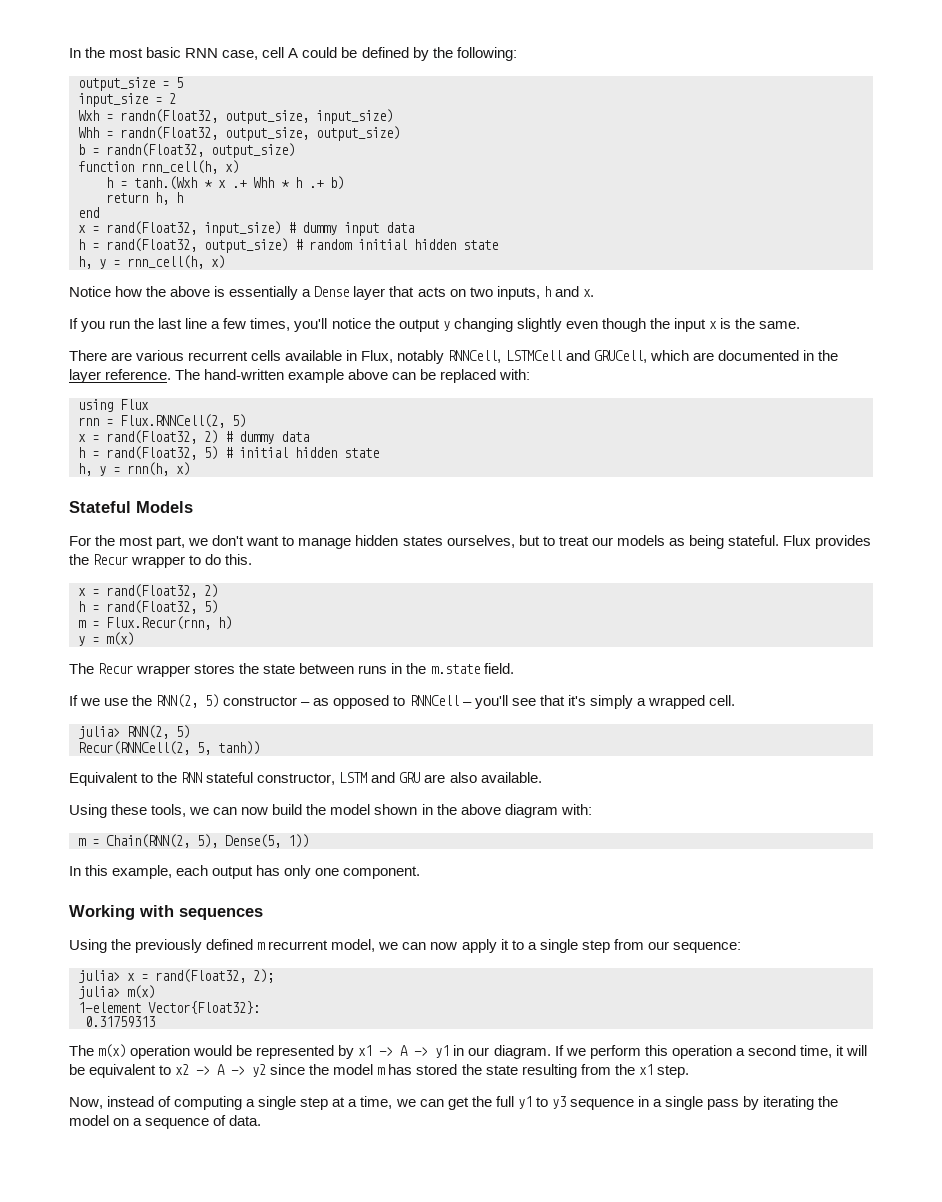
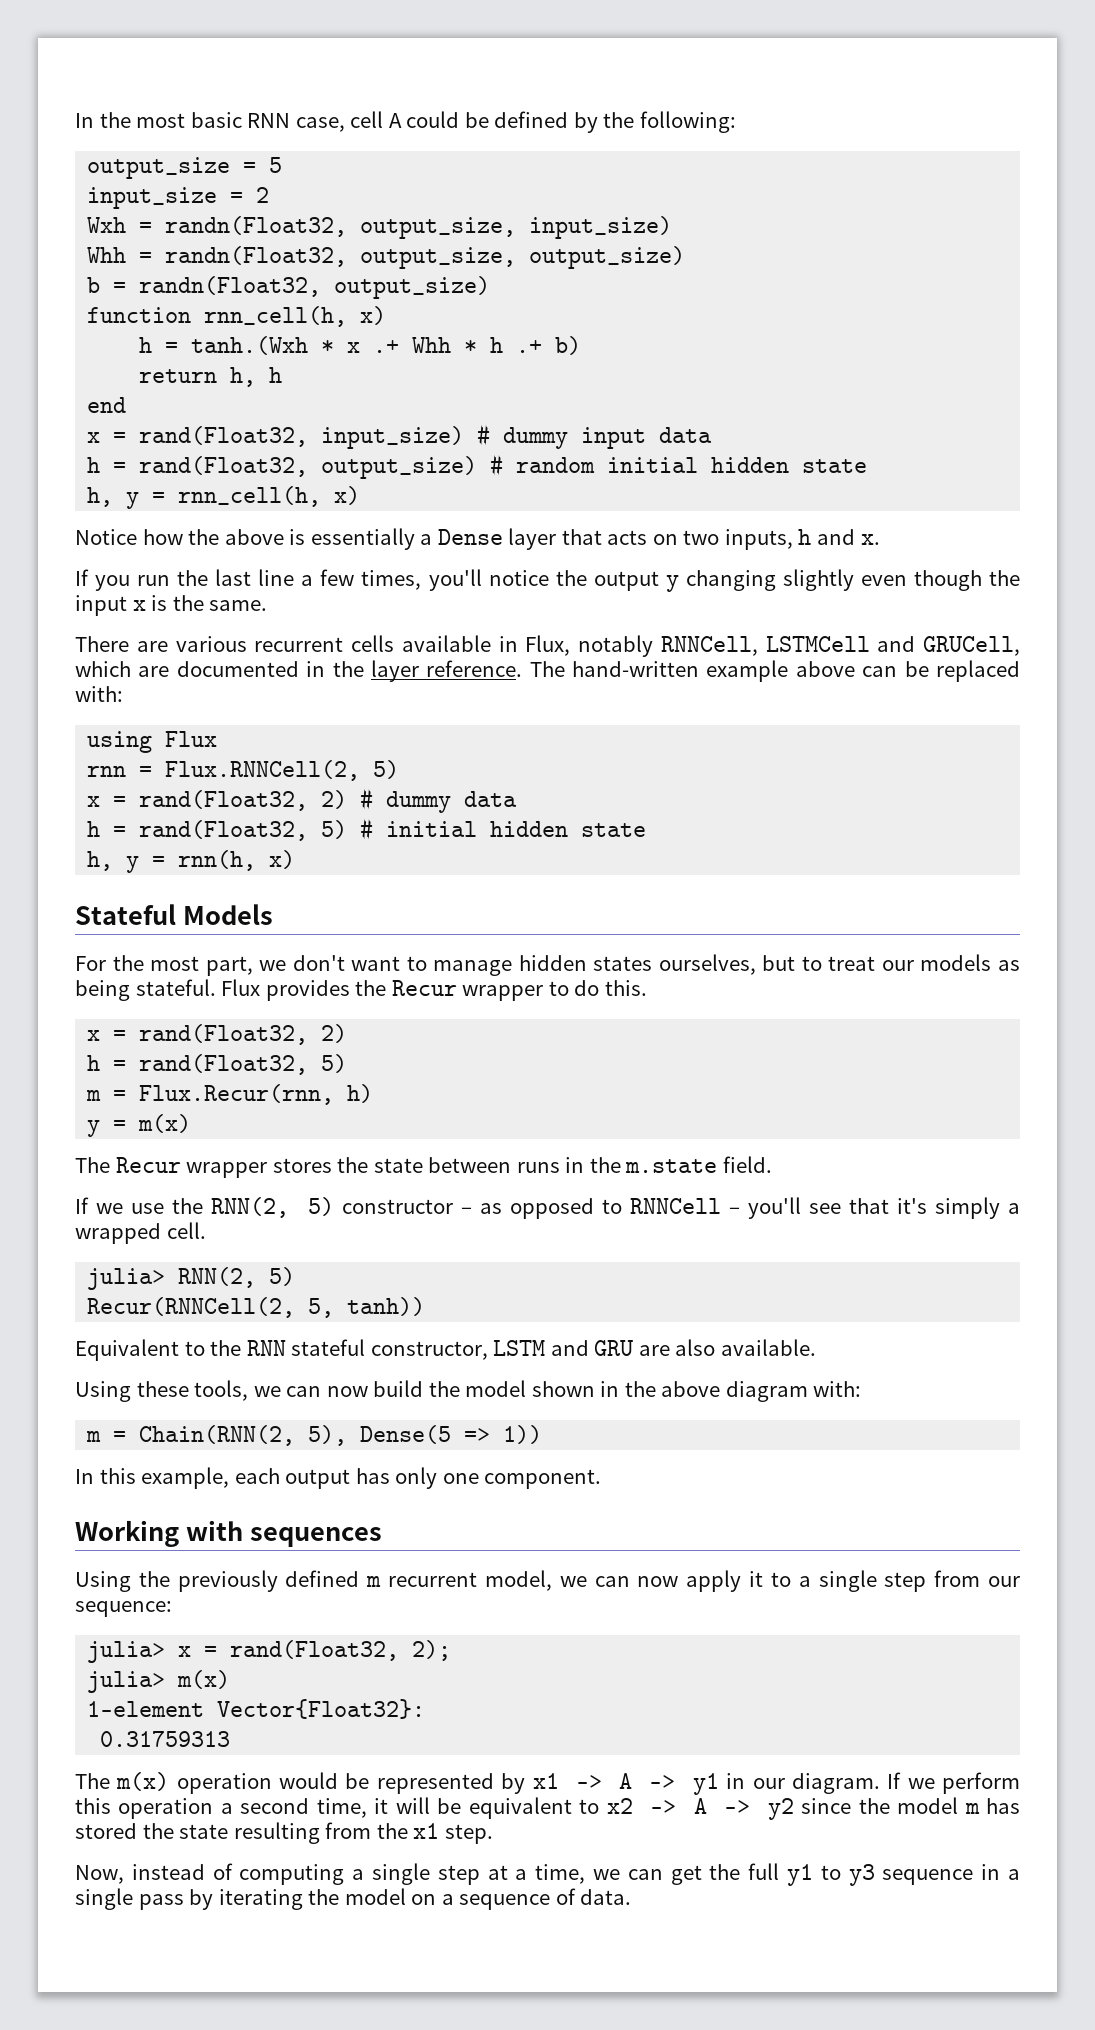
[225,834,281,848] Dense(5, -> [360,1425,491,1444] Dense(5 =>

